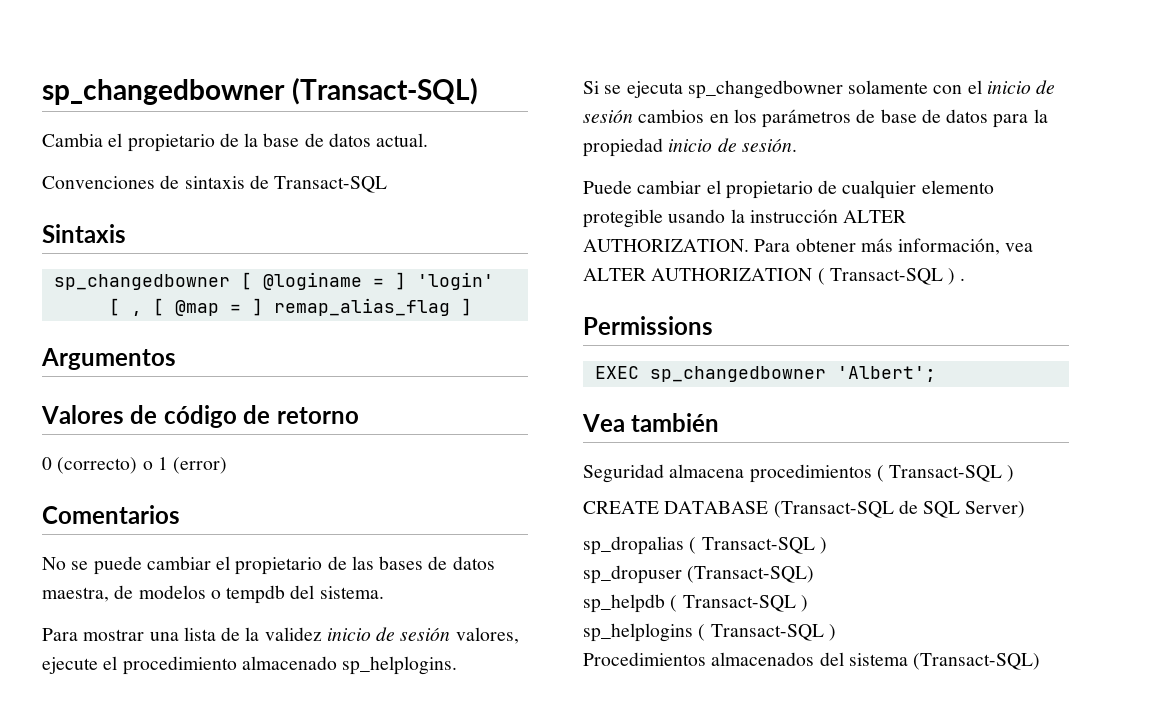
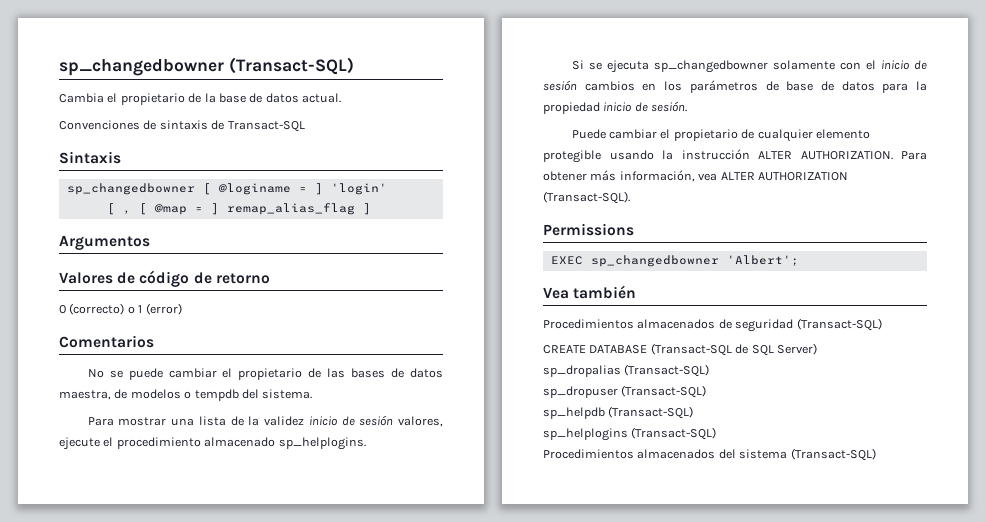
[817,268,966,285] ( Transact-SQL ) . -> [543,191,630,204] (Transact-SQL).
[583,464,1015,483] Seguridad almacena procedimientos ( Transact-SQL ) -> [543,318,882,332] Procedimientos almacenados de seguridad (Transact-SQL)
[689,537,827,554] ( Transact-SQL ) -> [624,364,710,377] (Transact-SQL)
[670,595,808,612] [583,623,836,642] ( Transact-SQL ) // sp_helplogins ( Transact-SQL ) -> [608,406,694,419] [543,427,717,441] (Transact-SQL) // sp_helplogins (Transact-SQL)

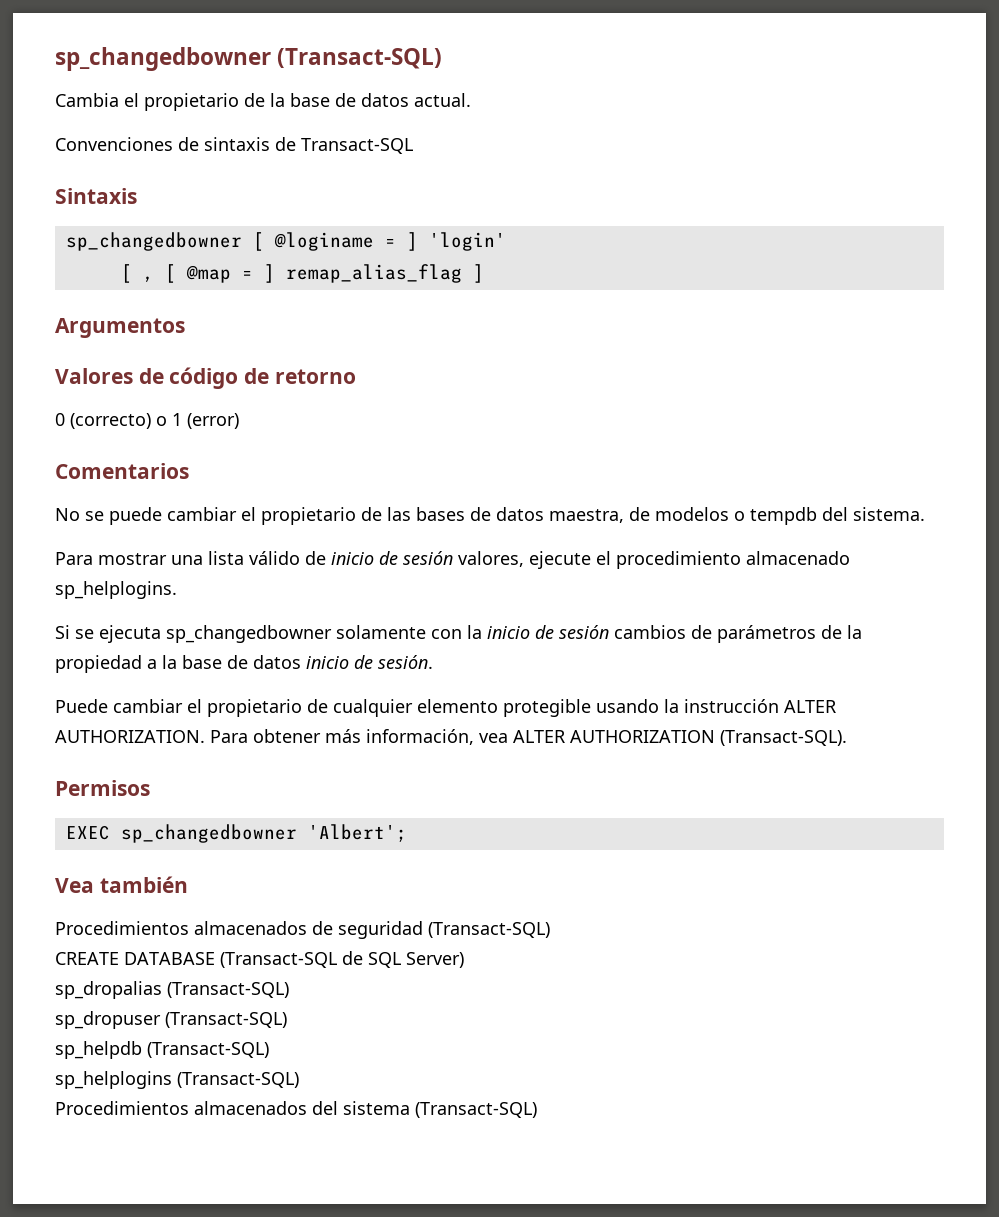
[230,416,305,426] de la validez -> [249,551,326,565] válido de
[865,60,876,70] el -> [467,625,482,639] la
[642,80,927,93] [543,102,600,114] en los parámetros de base de datos para la propiedad -> [691,625,862,643] [55,655,301,673] de parámetros de la propiedad a la base de datos
[543,223,634,236] Permissions -> [55,780,150,796] Permisos

